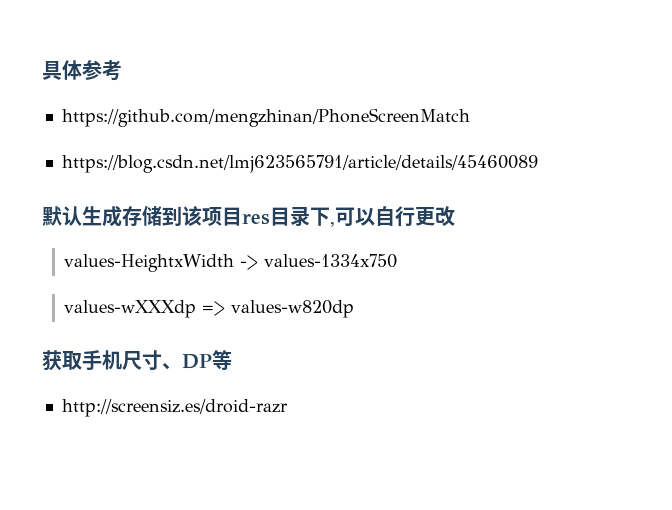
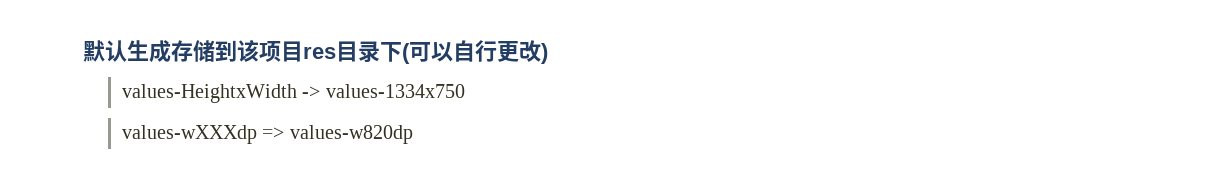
[42,60,122,81] [61,108,470,127] [61,155,538,173] 具体参考 // https://github.com/mengzhinan/PhoneScreenMatch // https://blog.csdn.net/lmj623565791/article/details/45460089 // -> (83, 51) none
[330,221,335,227] , -> [402,43,410,64] (
(455, 216) none -> [541,43,548,64] )
[42,350,232,371] [61,399,288,417] // 获取手机尺寸、DP等 // http://screensiz.es/droid-razr -> (413, 134) none

